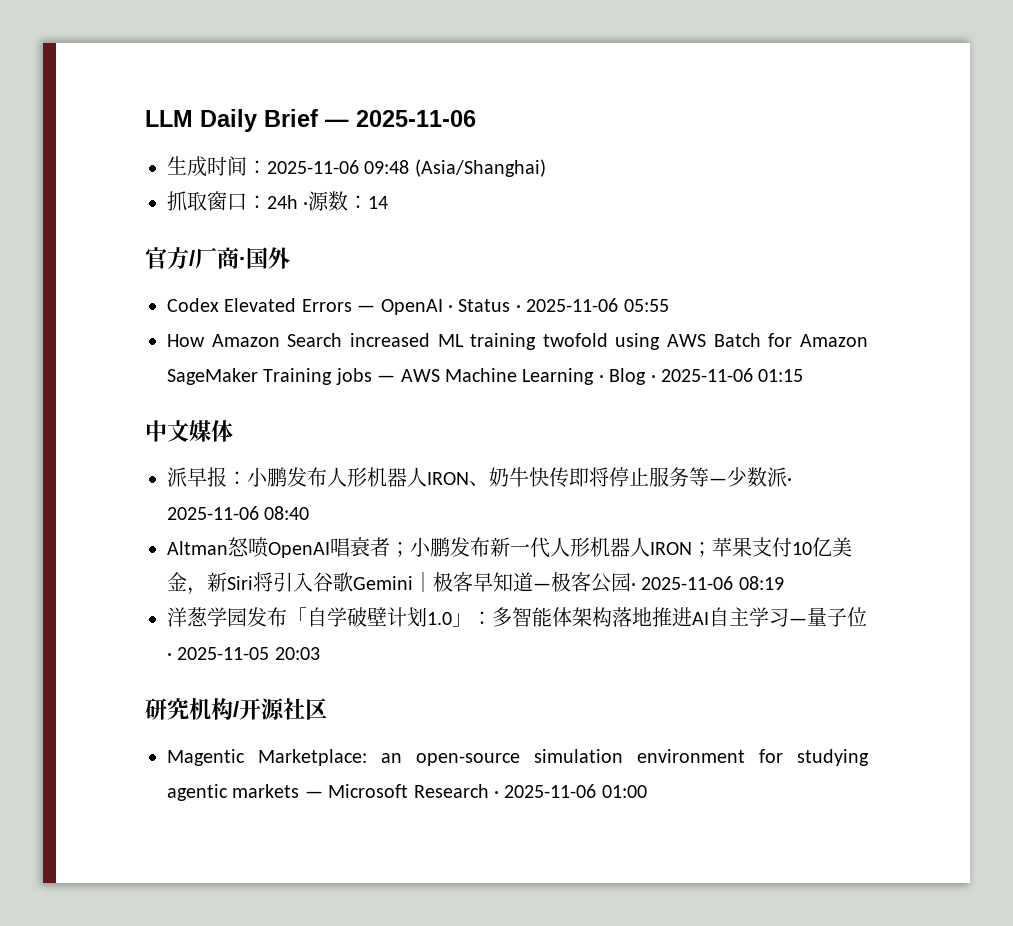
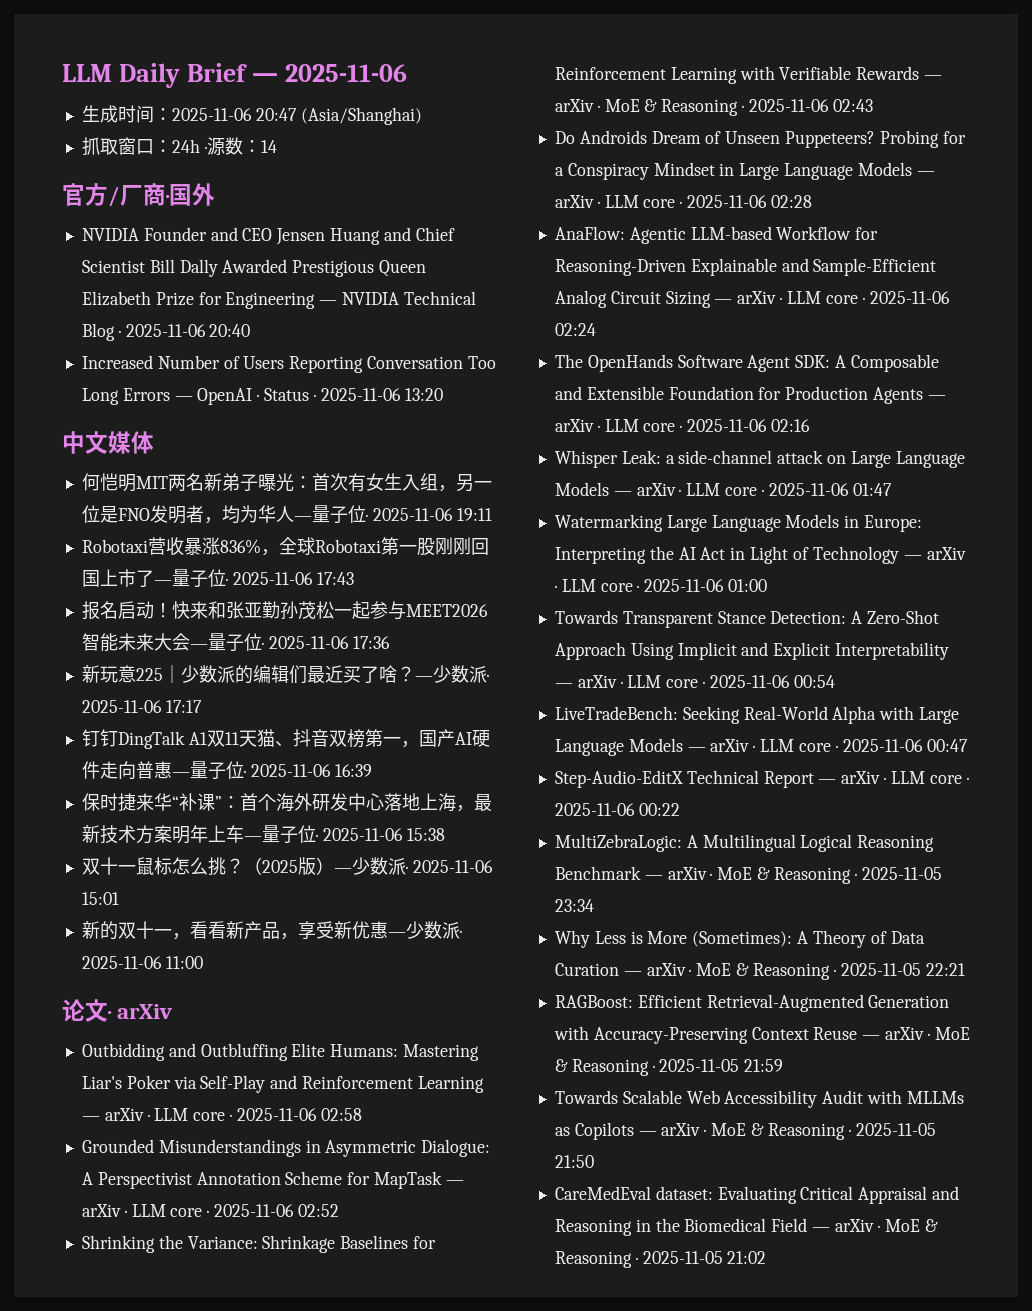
[364,160,410,174] 09:48 -> [255,108,297,121] 20:47
[167,298,297,312] Codex Elevated -> [81,227,455,245] [81,259,427,277] [81,291,476,309] [81,323,251,341] [81,355,496,373] [81,388,119,405] NVIDIA Founder and CEO Jensen Huang and Chief Scientist Bill Dally Awarded Prestigious Queen Elizabeth Prize for Engineering — NVIDIA Technical Blog · 2025-11-06 20:40 // Increased Number of Users Reporting Conversation Too Long
[623,299,669,312] [167,333,868,350] [167,368,804,385] [145,420,233,442] [167,467,792,487] [167,506,310,520] [167,537,852,558] [167,572,784,595] [167,607,867,627] [167,647,320,660] [145,698,327,720] [167,749,869,766] [167,784,647,801] 05:55 // How Amazon Search increased ML training twofold using AWS Batch for Amazon SageMaker Training jobs — AWS Machine Learning · Blog · 2025-11-06 01:15 // 中文媒体 // 派早报：小鹏发布人形机器人IRON、奶牛快传即将停止服务等—少数派· 2025-11-06 08:40 // Altman怒喷OpenAI唱衰者；小鹏发布新一代人形机器人IRON；苹果支付10亿美金，新Siri将引入谷歌Gemini｜极客早知道—极客公园· 2025-11-06 08:19 // 洋葱学园发布「自学破壁计划1.0」：多智能体架构落地推进AI自主学习—量子位· 2025-11-05 20:03 // 研究机构/开源社区 // Magentic Marketplace: an open-source simulation environment for studying agentic markets — Microsoft Research · 2025-11-06 01:00 -> [404,388,443,401] [62,431,154,454] [81,473,492,492] [81,505,492,524] [81,537,489,556] [81,569,354,588] [81,601,488,620] [81,633,390,652] [81,665,489,684] [81,700,202,713] [81,729,490,749] [81,761,372,780] [81,793,492,812] [81,825,445,844] [81,857,493,876] [81,892,119,905] [81,921,462,940] [81,956,203,969] [62,999,173,1022] [81,1043,480,1061] [81,1075,484,1093] [81,1108,362,1121] [81,1139,491,1157] [81,1171,464,1189] [81,1204,339,1217] [81,1235,437,1253] [554,66,943,84] [554,99,873,116] [554,130,966,148] [554,162,935,180] [554,195,812,208] [554,226,879,244] [554,258,937,276] [554,290,950,308] [554,323,596,336] [554,354,939,372] [554,386,946,404] [554,419,810,432] [554,450,965,468] [554,482,892,496] [554,514,923,532] [554,546,966,564] [554,579,768,592] [554,610,940,628] [554,642,950,660] [554,675,835,688] [554,706,960,724] [554,738,968,756] [554,770,969,788] [554,803,680,816] [554,834,935,852] [554,866,942,884] [554,899,594,912] [554,930,925,948] [554,963,965,980] [554,994,950,1012] [553,1026,970,1044] [554,1059,784,1076] [554,1090,964,1108] [554,1122,936,1140] [554,1155,594,1168] [554,1186,960,1204] [554,1218,938,1236] [554,1251,767,1268] 13:20 // 中文媒体 // 何恺明MIT两名新弟子曝光：首次有女生入组，另一位是FNO发明者，均为华人—量子位· 2025-11-06 19:11 // Robotaxi营收暴涨836%，全球Robotaxi第一股刚刚回国上市了—量子位· 2025-11-06 17:43 // 报名启动！快来和张亚勤孙茂松一起参与MEET2026智能未来大会—量子位· 2025-11-06 17:36 // 新玩意225｜少数派的编辑们最近买了啥？—少数派· 2025-11-06 17:17 // 钉钉DingTalk A1双11天猫、抖音双榜第一，国产AI硬件走向普惠—量子位· 2025-11-06 16:39 // 保时捷来华“补课”：首个海外研发中心落地上海，最新技术方案明年上车—量子位· 2025-11-06 15:38 // 双十一鼠标怎么挑？（2025版）—少数派· 2025-11-06 15:01 // 新的双十一，看看新产品，享受新优惠—少数派· 2025-11-06 11:00 // 论文· arXiv // Outbidding and Outbluffing Elite Humans: Mastering Liar's Poker via Self-Play and Reinforcement Learning — arXiv · LLM core · 2025-11-06 02:58 // Grounded Misunderstandings in Asymmetric Dialogue: A Perspectivist Annotation Scheme for MapTask — arXiv · LLM core · 2025-11-06 02:52 // Shrinking the Variance: Shrinkage Baselines for Reinforcement Learning with Verifiable Rewards — arXiv · MoE & Reasoning · 2025-11-06 02:43 // Do Androids Dream of Unseen Puppeteers? Probing for a Conspiracy Mindset in Large Language Models — arXiv · LLM core · 2025-11-06 02:28 // AnaFlow: Agentic LLM-based Workflow for Reasoning-Driven Explainable and Sample-Efficient Analog Circuit Sizing — arXiv · LLM core · 2025-11-06 02:24 // The OpenHands Software Agent SDK: A Composable and Extensible Foundation for Production Agents — arXiv · LLM core · 2025-11-06 02:16 // Whisper Leak: a side-channel attack on Large Language Models — arXiv · LLM core · 2025-11-06 01:47 // Watermarking Large Language Models in Europe: Interpreting the AI Act in Light of Technology — arXiv · LLM core · 2025-11-06 01:00 // Towards Transparent Stance Detection: A Zero-Shot Approach Using Implicit and Explicit Interpretability — arXiv · LLM core · 2025-11-06 00:54 // LiveTradeBench: Seeking Real-World Alpha with Large Language Models — arXiv · LLM core · 2025-11-06 00:47 // Step-Audio-EditX Technical Report — arXiv · LLM core · 2025-11-06 00:22 // MultiZebraLogic: A Multilingual Logical Reasoning Benchmark — arXiv · MoE & Reasoning · 2025-11-05 23:34 // Why Less is More (Sometimes): A Theory of Data Curation — arXiv · MoE & Reasoning · 2025-11-05 22:21 // RAGBoost: Efficient Retrieval-Augmented Generation with Accuracy-Preserving Context Reuse — arXiv · MoE & Reasoning · 2025-11-05 21:59 // Towards Scalable Web Accessibility Audit with MLLMs as Copilots — arXiv · MoE & Reasoning · 2025-11-05 21:50 // CareMedEval dataset: Evaluating Critical Appraisal and Reasoning in the Biomedical Field — arXiv · MoE & Reasoning · 2025-11-05 21:02

